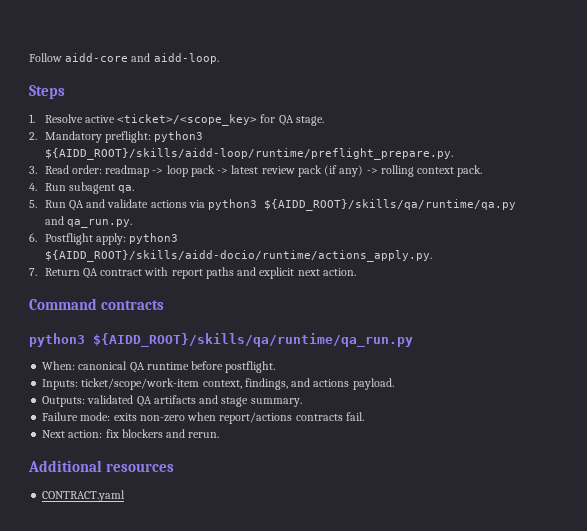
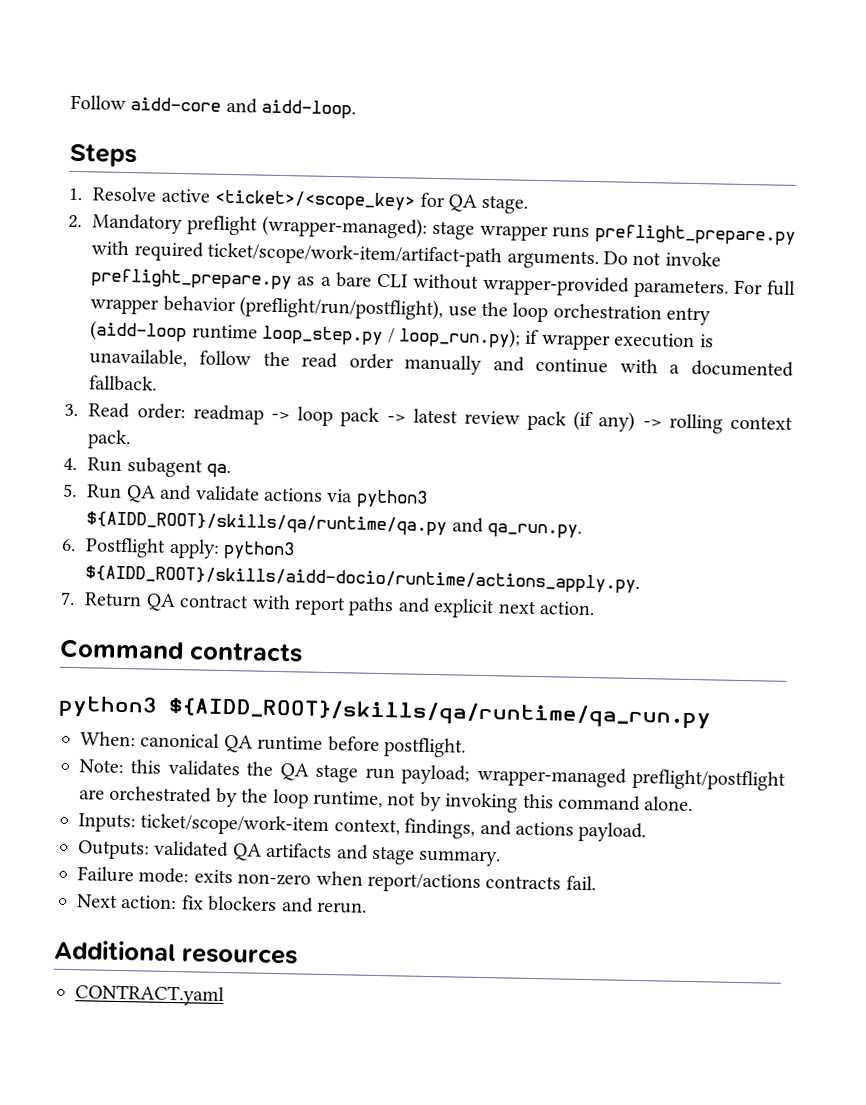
[104,131,204,143] [44,148,453,160] preflight: python3 ${AIDD_ROOT}/skills/aidd-loop/runtime/preflight_prepare.py. -> [186,215,797,246] [91,240,721,270] [91,268,797,299] [90,295,712,326] [90,320,714,351] [89,348,794,377] [89,375,158,392] preflight (wrapper-managed): stage wrapper runs preflight_prepare.py with required ticket/scope/work-item/artifact-path arguments. Do not invoke preflight_prepare.py as a bare CLI without wrapper-provided parameters. For full wrapper behavior (preflight/run/postflight), use the loop orchestration entry (aidd-loop runtime loop_step.py / loop_run.py); if wrapper execution is unavailable, follow the read order manually and continue with a documented fallback.
(276, 367) none -> [79,759,787,791] [79,785,694,813] // Note: this validates the QA stage run payload; wrapper-managed preflight/postflight are orchestrated by the loop runtime, not by invoking this command alone.

